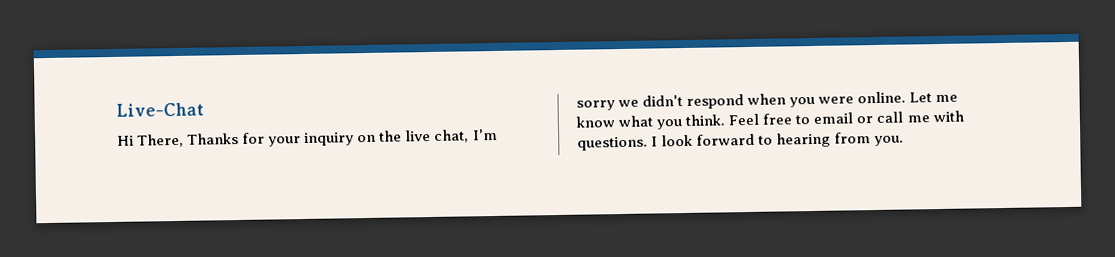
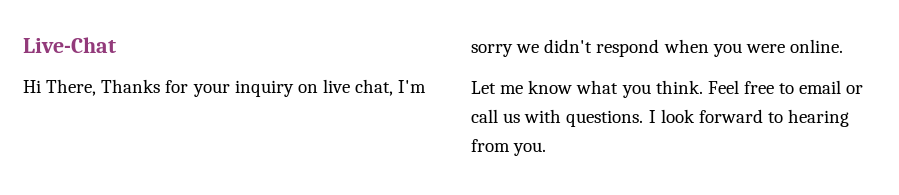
[379,130,403,142] the -> (318, 88) none
(907, 97) none -> (843, 46) //
[906,115,930,123] me -> [503,113,521,123] us

